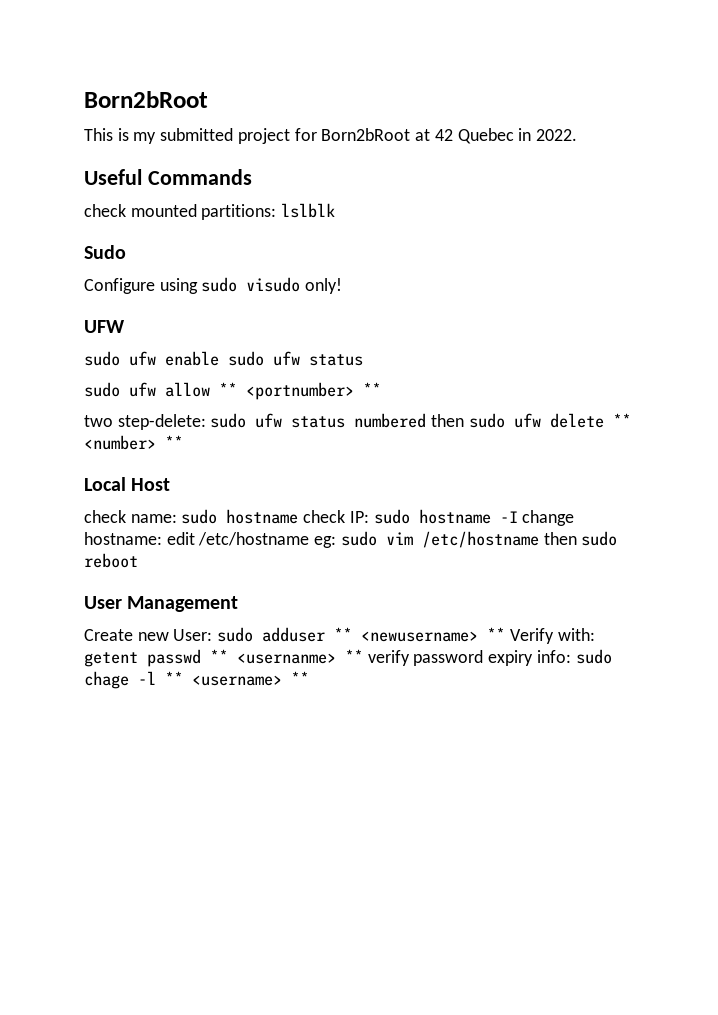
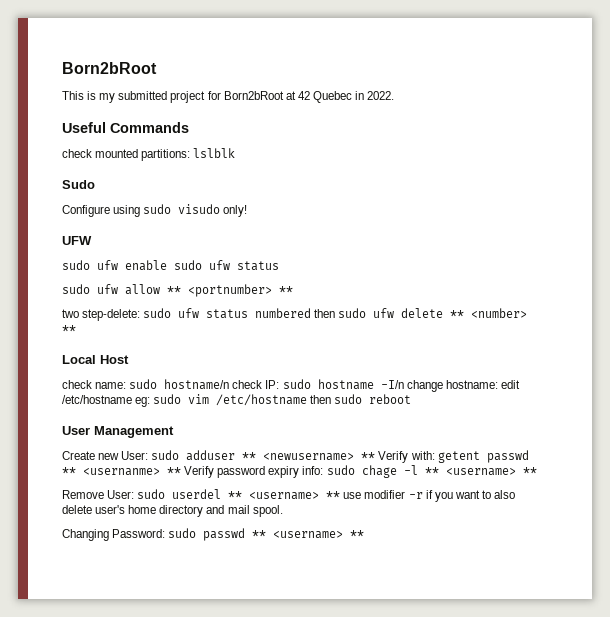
[226,509,299,524] hostname -> [164,379,230,390] hostname/n
[499,511,518,523] -I -> [380,380,404,389] -I/n
[367,650,410,666] verify -> [184,466,215,478] Verify
(309, 678) none -> [62,489,516,502] [62,505,283,517] [62,528,365,541] // Remove User: sudo userdel ** <username> ** use modifier -r if you want to also delete user's home directory and mail spool. // Changing Password: sudo passwd ** <username> **

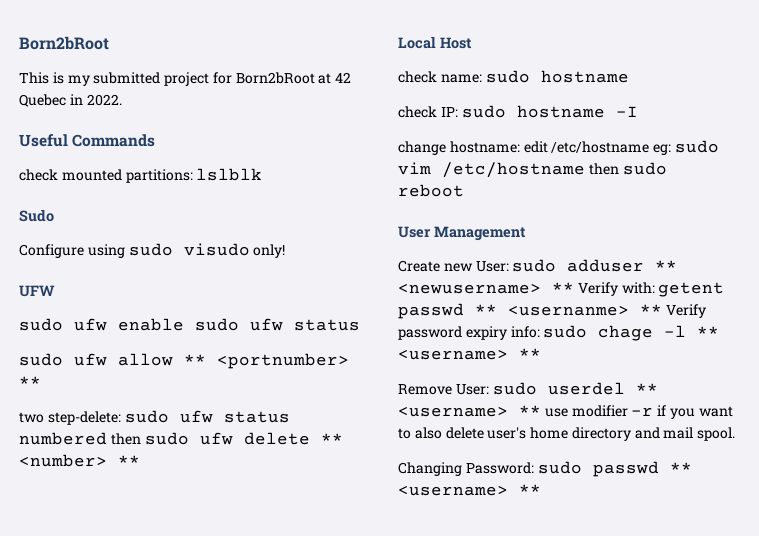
[164,379,230,390] hostname/n -> [540,70,629,83] hostname //
[380,380,404,389] -I/n -> [615,106,638,117] -I //

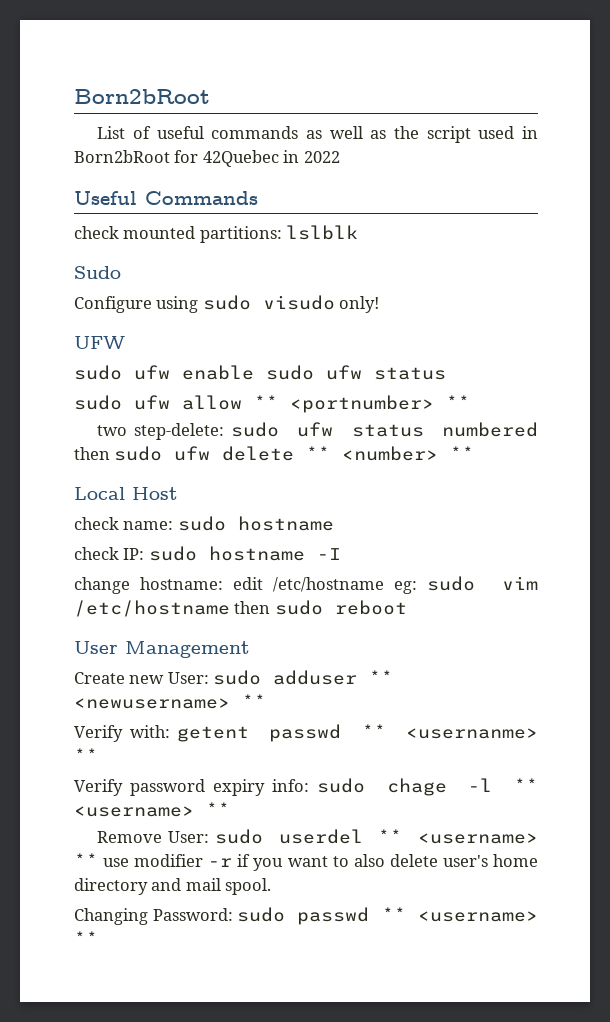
[19,72,352,86] [19,94,122,107] This is my submitted project for Born2bRoot at 42 Quebec in 2022. -> [97,126,538,143] [74,150,340,167] List of useful commands as well as the script used in Born2bRoot for 42Quebec in 2022
(574, 287) none -> (266, 701) //
(662, 309) none -> (98, 755) //

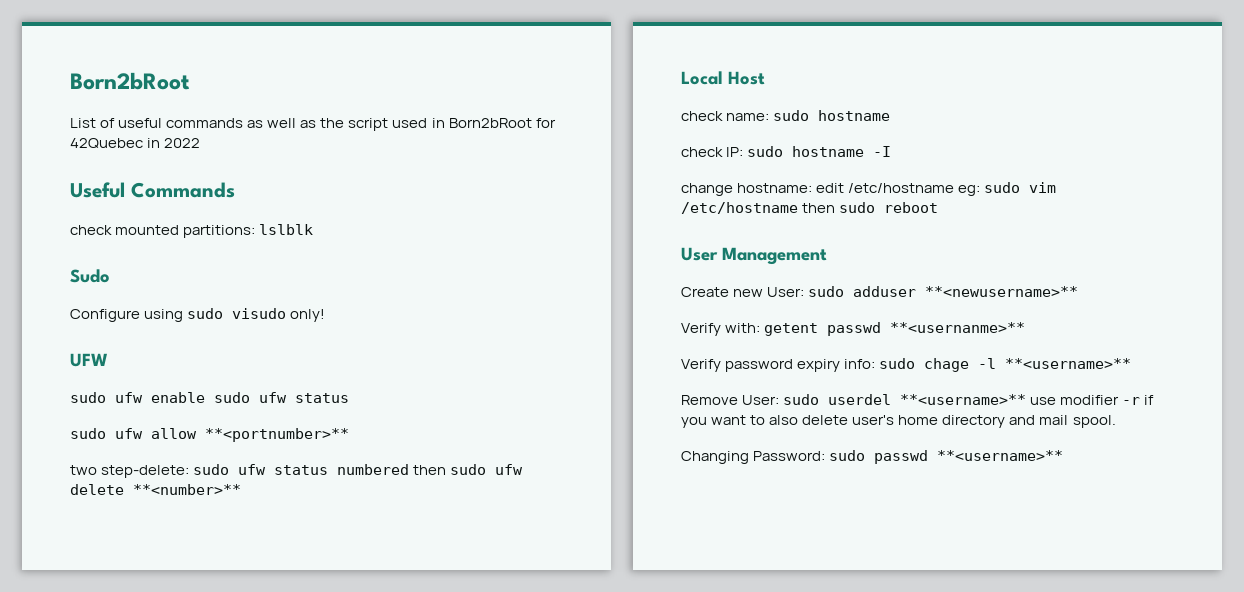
[254,395,470,413] ** <portnumber> ** -> [205,428,349,442] **<portnumber>**
[306,446,475,461] ** <number> ** -> [133,484,241,495] **<number>**
[369,670,394,684] [74,694,266,709] ** <newusername> ** -> [925,286,1079,297] **<newusername>**
[361,724,539,739] [74,748,98,762] ** <usernanme> ** -> [890,322,1026,333] **<usernanme>**
[514,778,538,792] [74,802,230,817] ** <username> ** -> [1005,358,1132,369] **<username>**
[378,829,538,844] [74,853,98,867] ** <username> ** -> [900,394,1027,405] **<username>**
[381,907,538,922] [74,931,98,945] ** <username> ** -> [937,450,1064,461] **<username>**

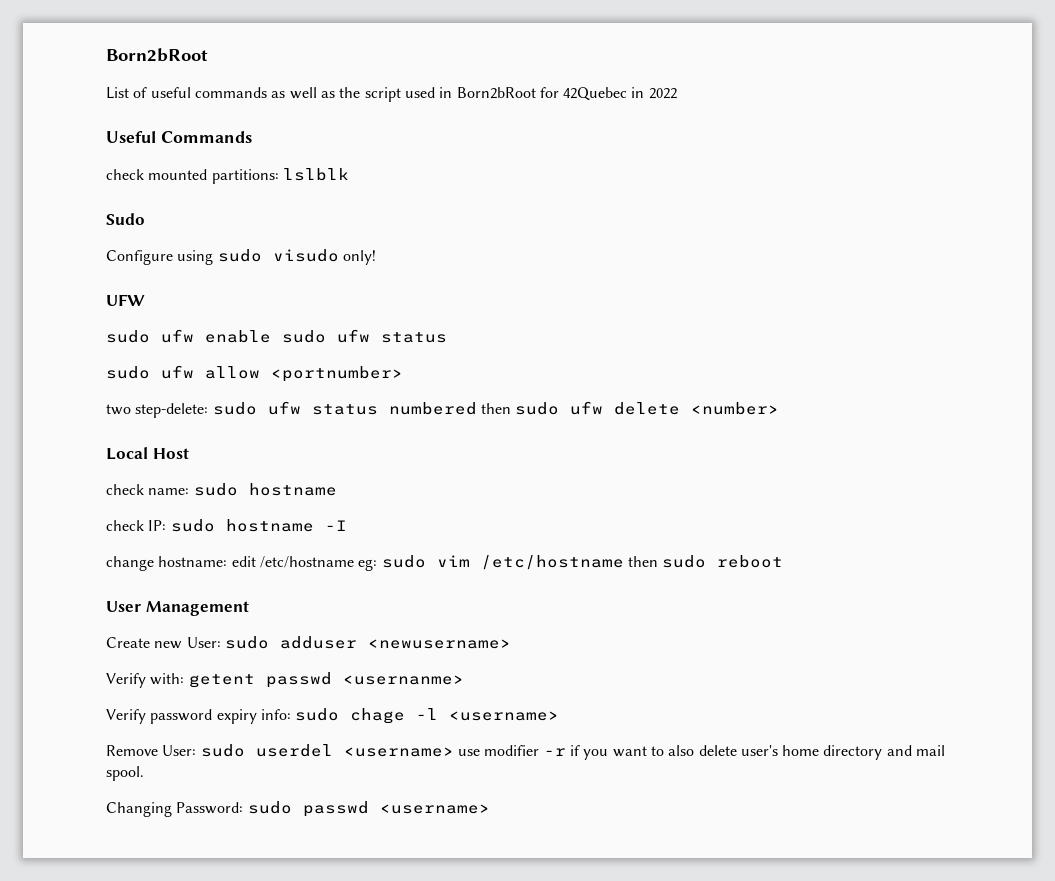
[205,428,349,442] **<portnumber>** -> [271,366,403,382] <portnumber>
[133,484,241,495] **<number>** -> [691,402,780,415] <number>
[925,286,1079,297] **<newusername>** -> [367,639,511,649] <newusername>
[890,322,1026,333] **<usernanme>** -> [342,675,464,685] <usernanme>
[1005,358,1132,369] **<username>** -> [449,711,560,721] <username>
[900,394,1027,405] **<username>** -> [343,747,454,757] <username>
[937,450,1064,461] **<username>** -> [379,804,490,814] <username>

